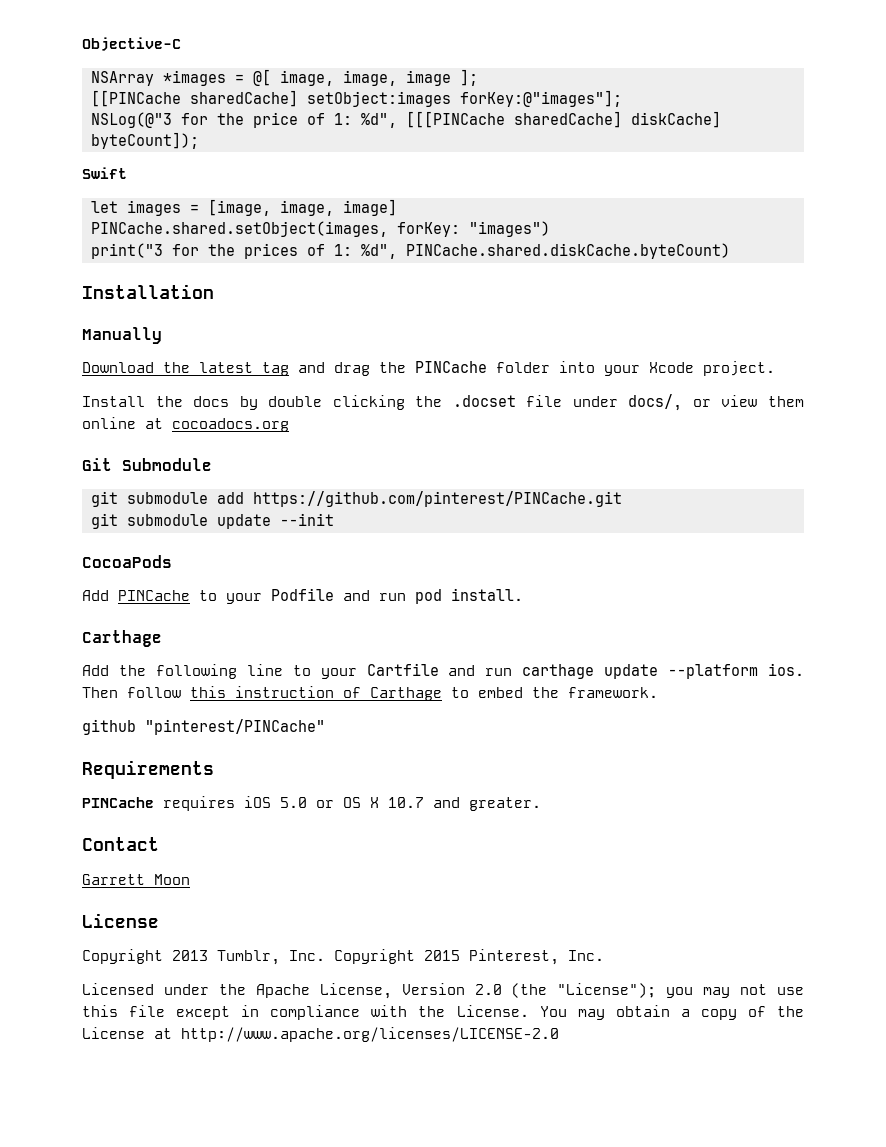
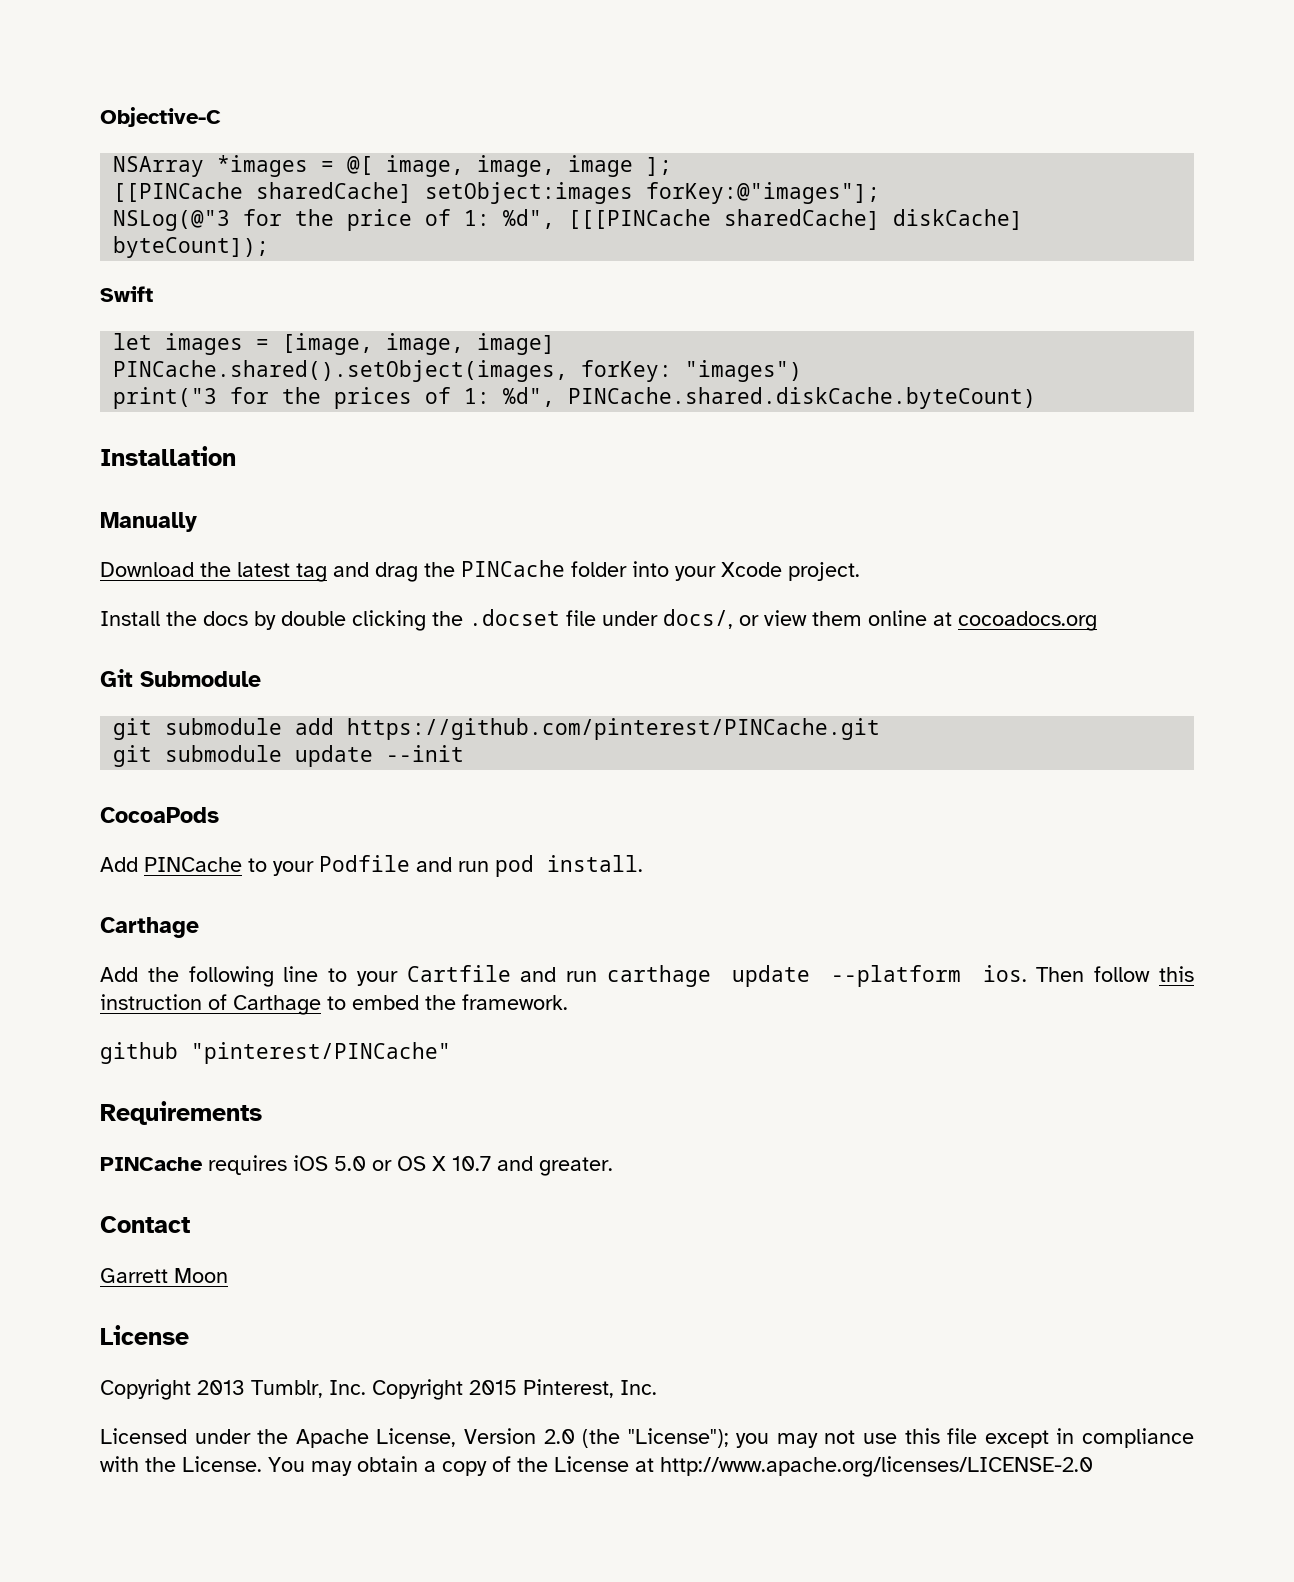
[91,221,388,237] PINCache.shared.setObject(images, -> [113,360,569,382] PINCache.shared().setObject(images,

